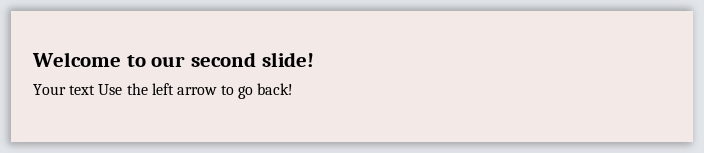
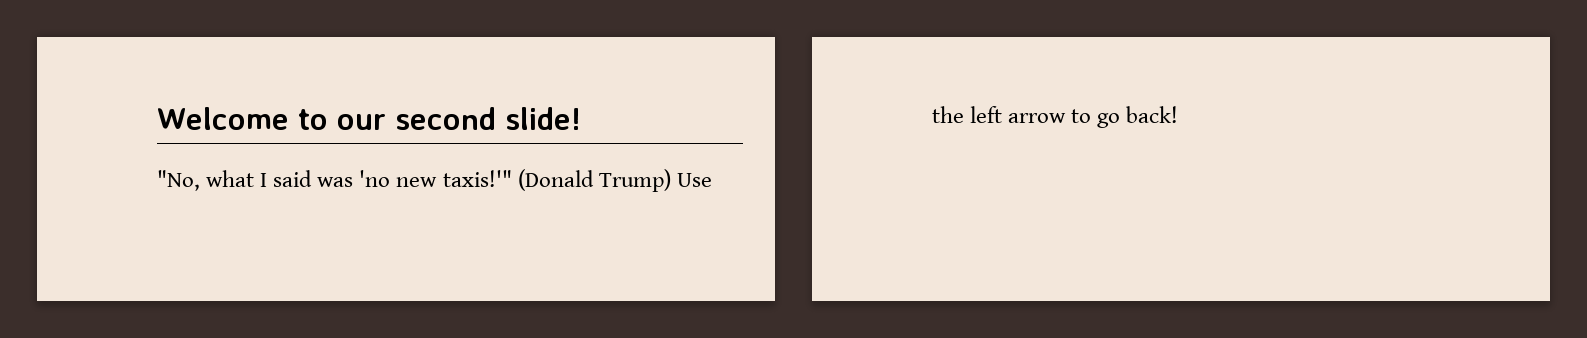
[33,84,96,95] Your text -> [157,169,671,192] "No, what I said was 'no new taxis!'" (Donald Trump)

